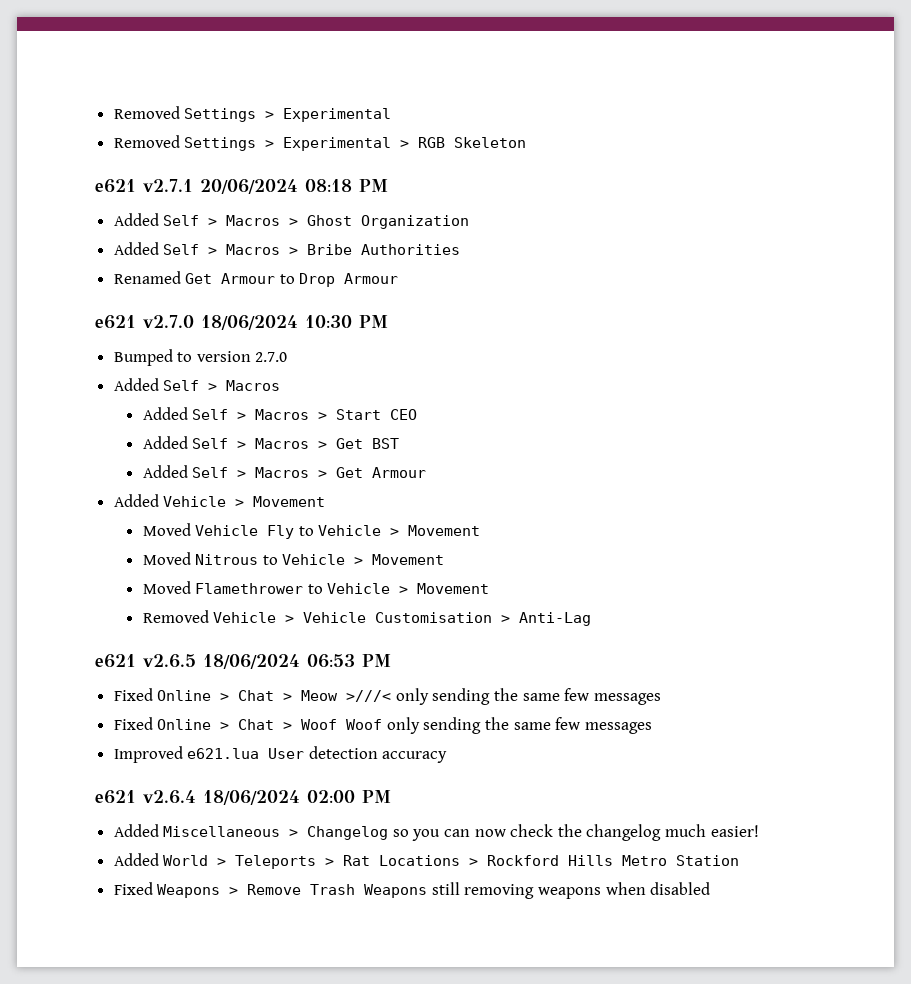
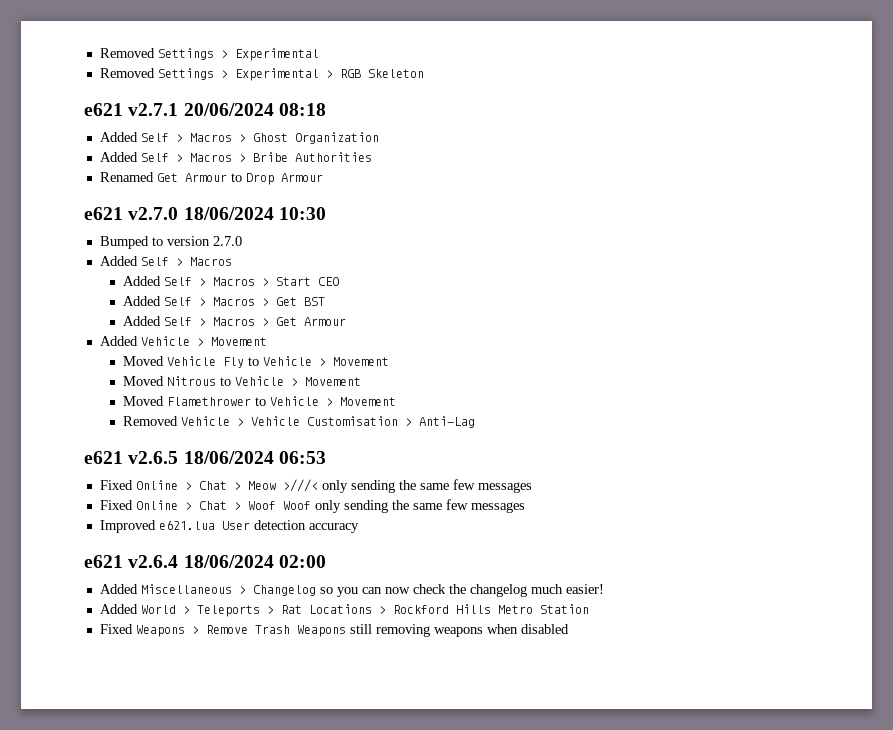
[359,179,388,192] PM -> (326, 109) none
[359,315,388,328] PM -> (326, 213) none
[362,654,391,667] PM -> (326, 457) none
[362,790,391,803] PM -> (326, 561) none

